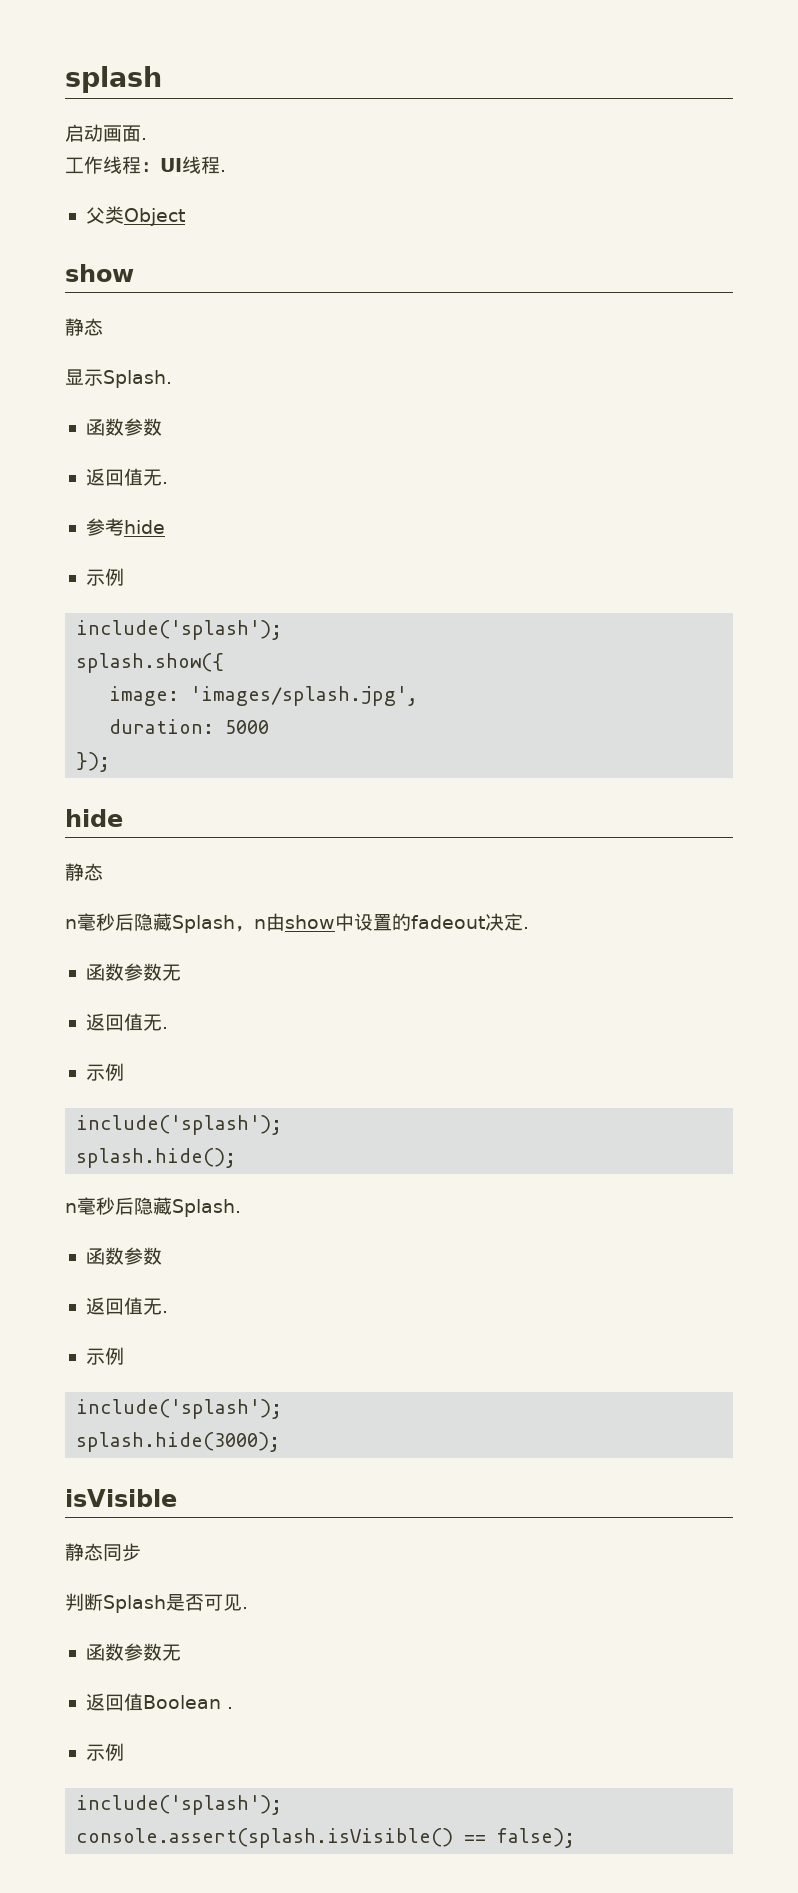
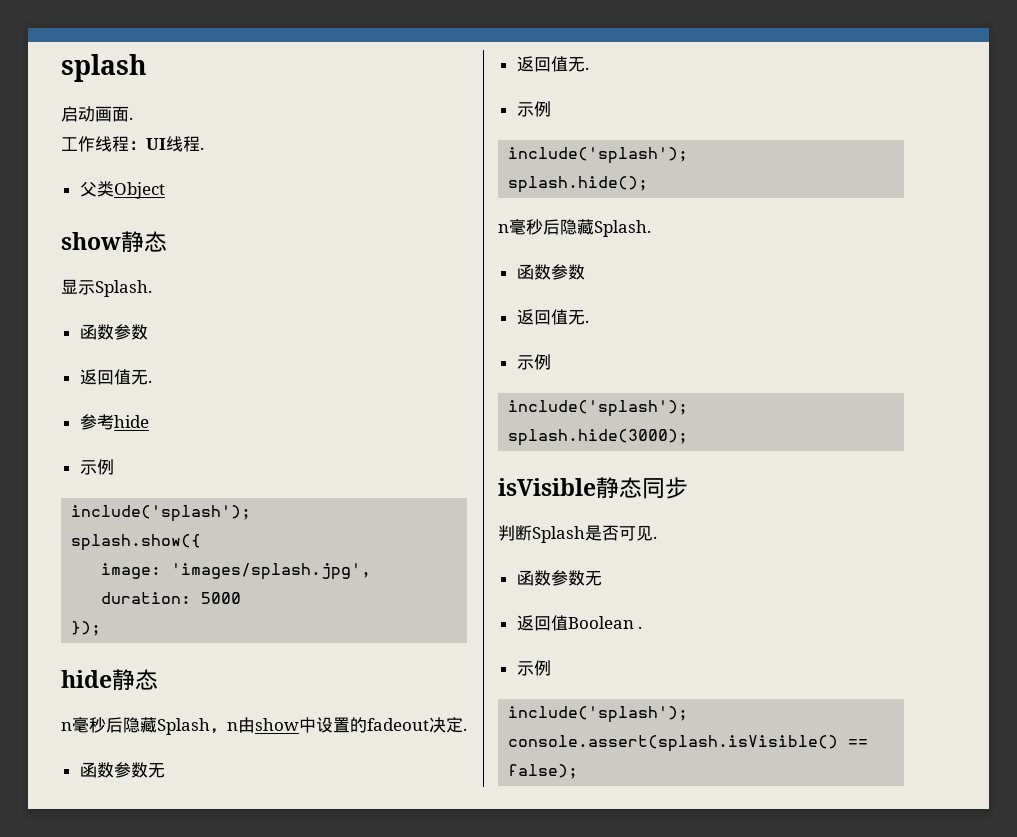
(134, 273) // -> (121, 241) none
(123, 818) // -> (112, 679) none
(177, 1498) // -> (596, 487) none

